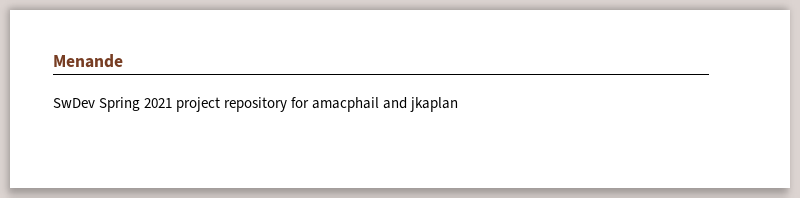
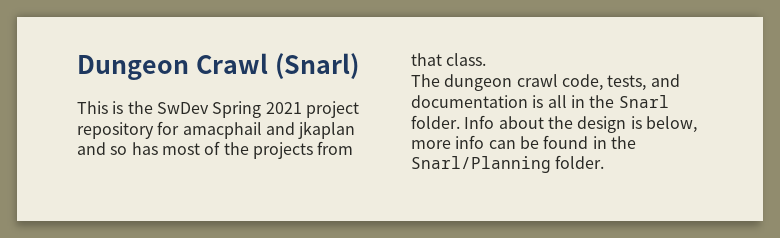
[53,54,123,68] Menande // -> [77,53,359,80] [77,101,153,114] Dungeon Crawl (Snarl) // This is the
(459, 104) none -> [77,141,354,159] [411,53,487,66] [411,74,680,91] [411,95,669,108] [411,115,697,133] [411,135,636,149] [411,155,605,173] and so has most of the projects from that class. // The dungeon crawl code, tests, and documentation is all in the Snarl folder. Info about the design is below, more info can be found in the Snarl/Planning folder.

